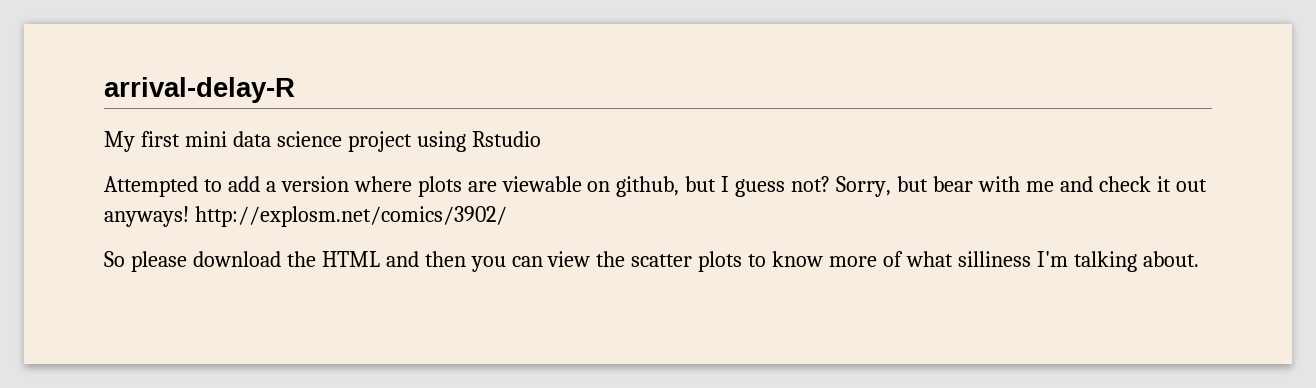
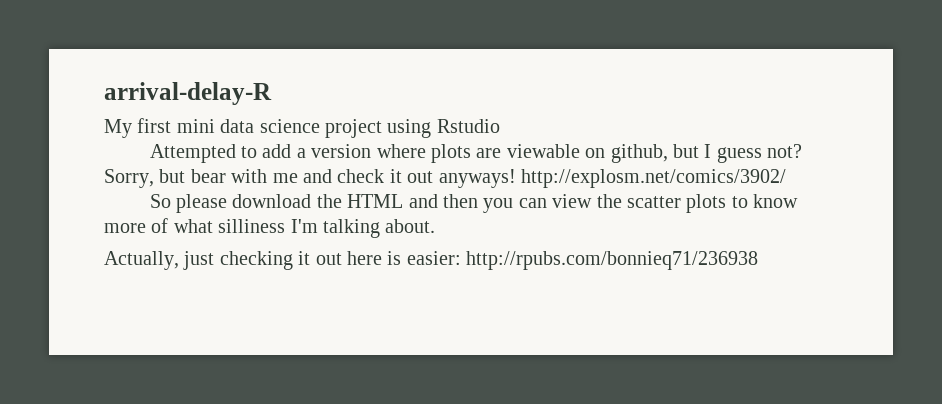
(1199, 259) none -> [104,251,759,270] // Actually, just checking it out here is easier: http://rpubs.com/bonnieq71/236938

